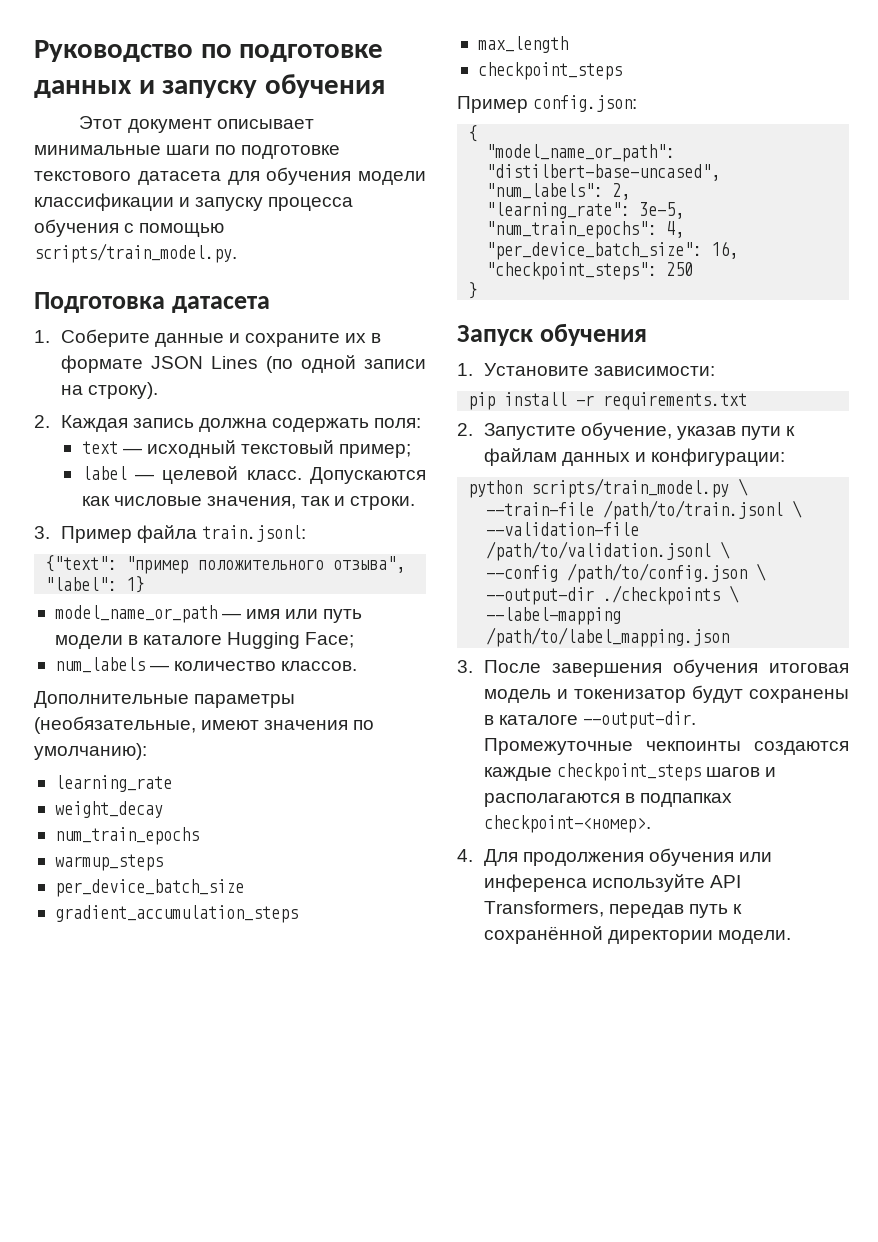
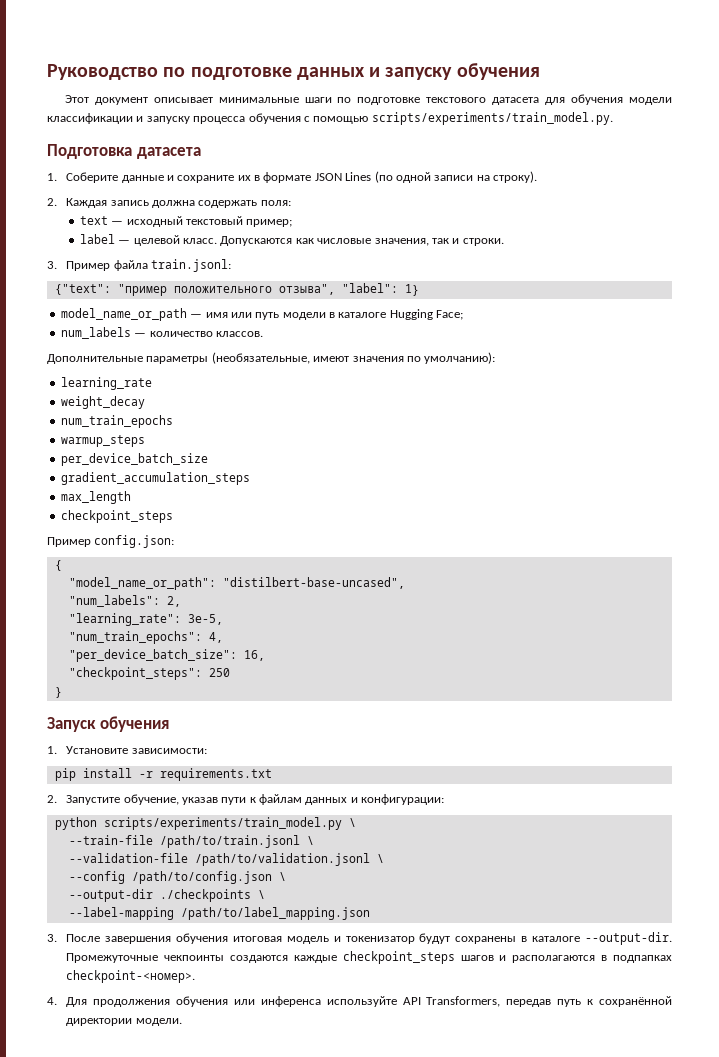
[34,243,237,263] scripts/train_model.py. -> [371,112,613,125] scripts/experiments/train_model.py.
[531,478,730,498] scripts/train_model.py -> [103,817,342,830] scripts/experiments/train_model.py

